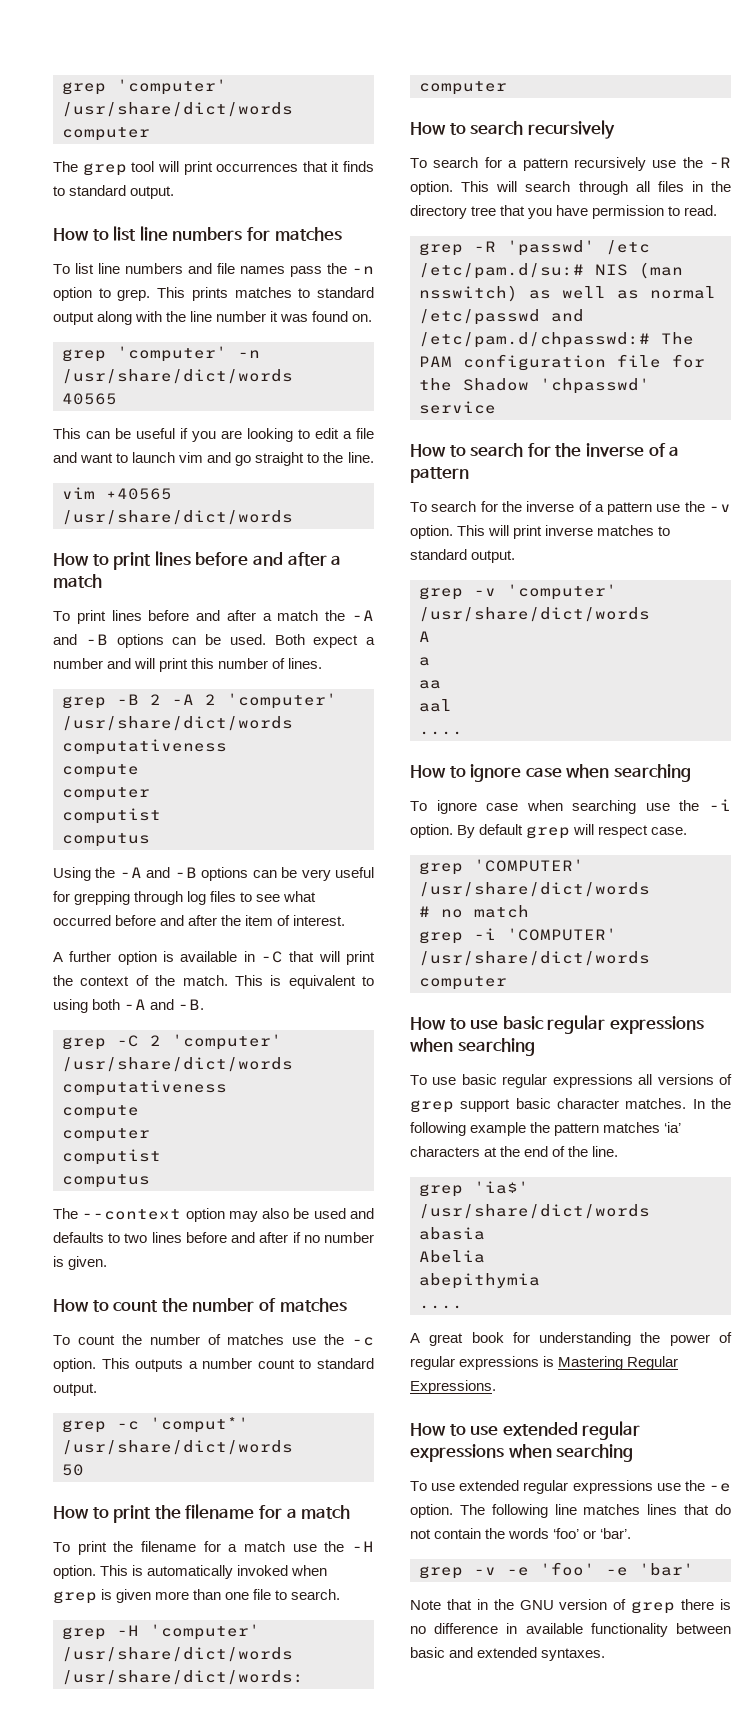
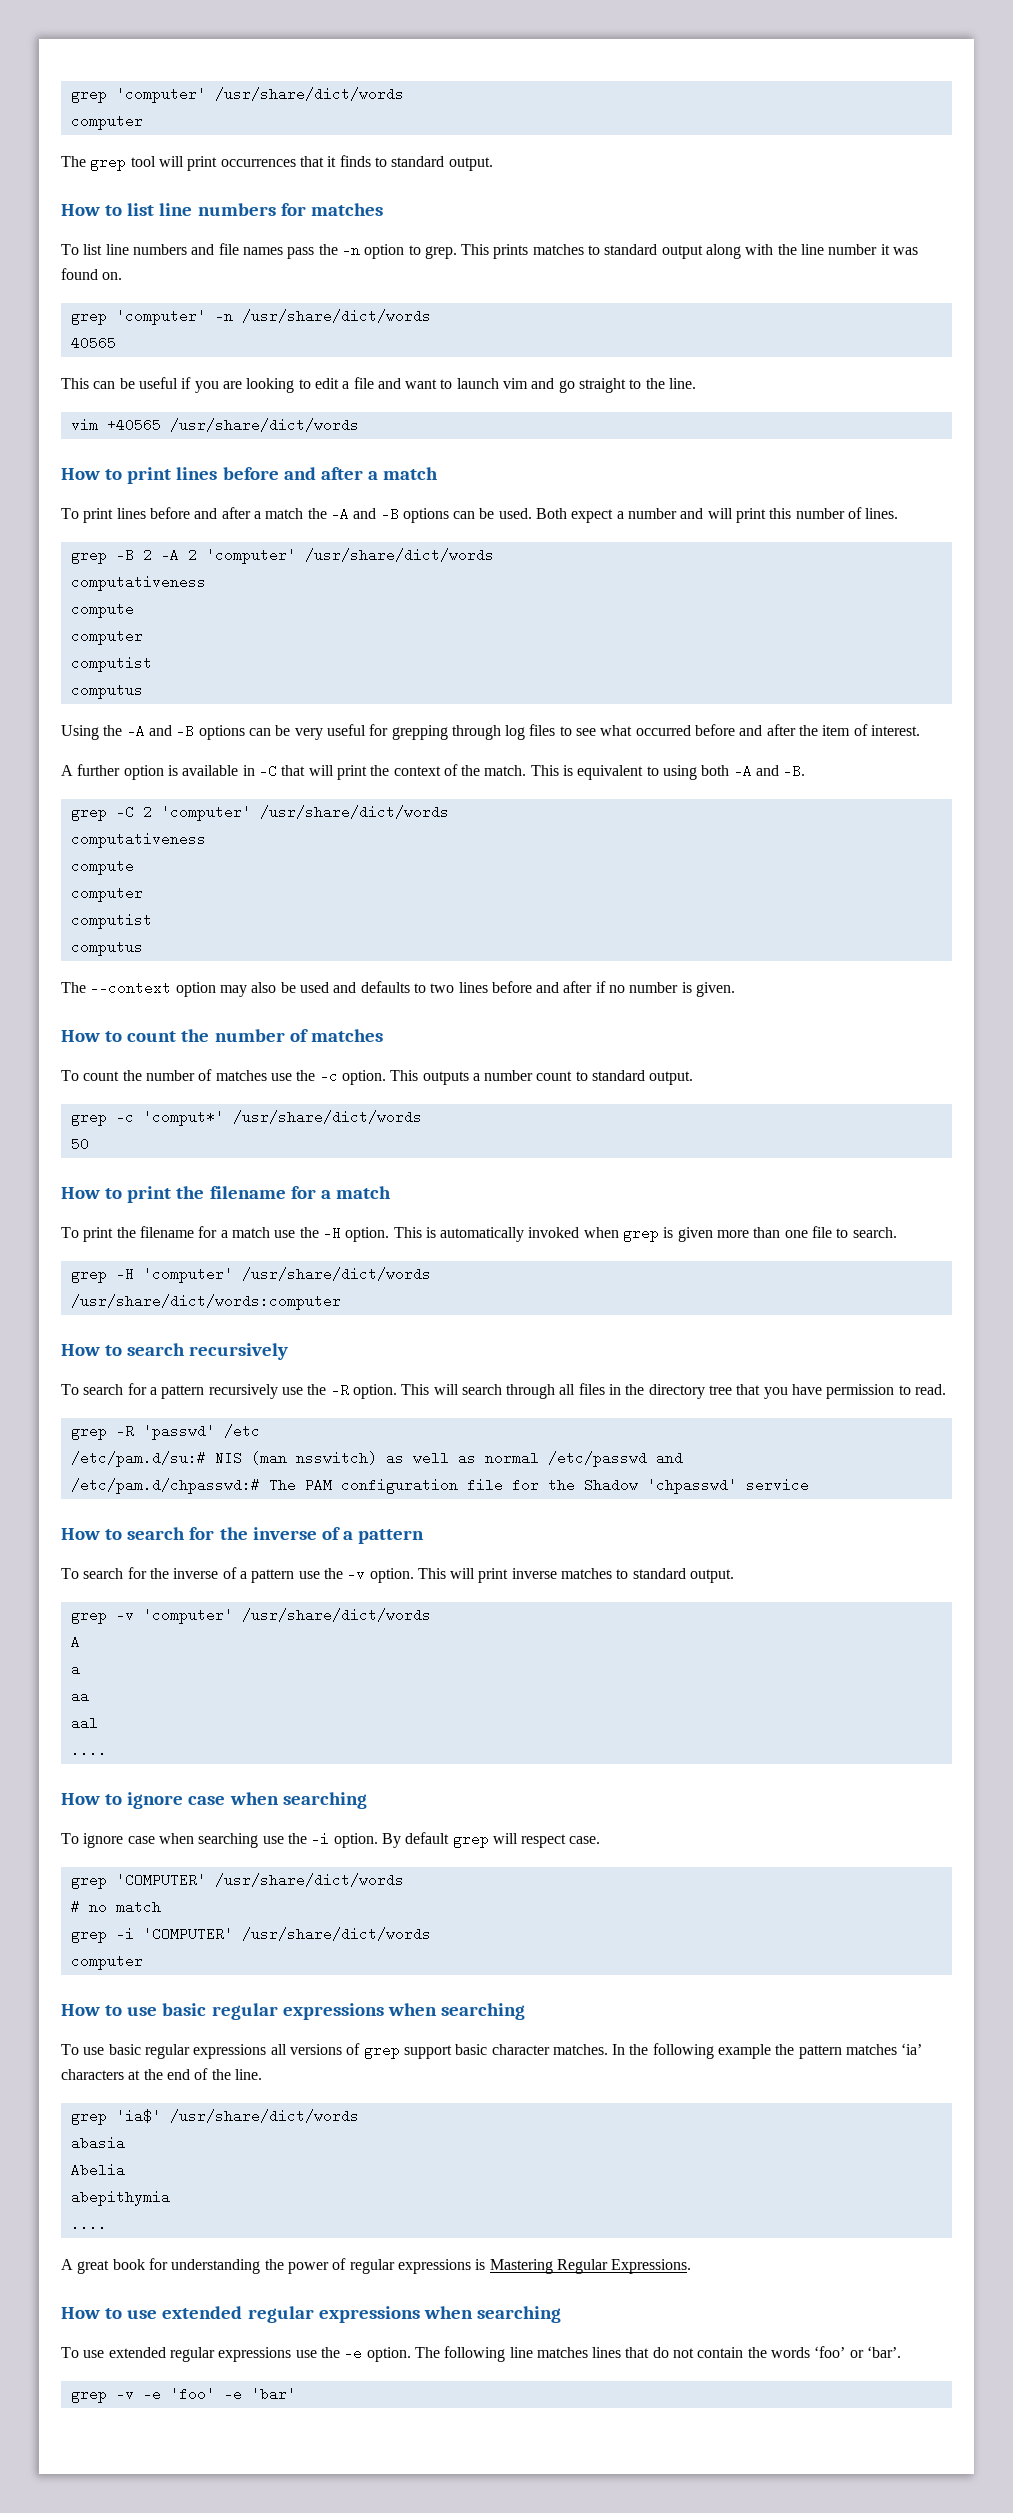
[410,1599,731,1614] [410,1623,731,1637] [410,1647,606,1661] // Note that in the GNU version of grep there is no difference in available functionality between basic and extended syntaxes. -> (296, 2394) none

